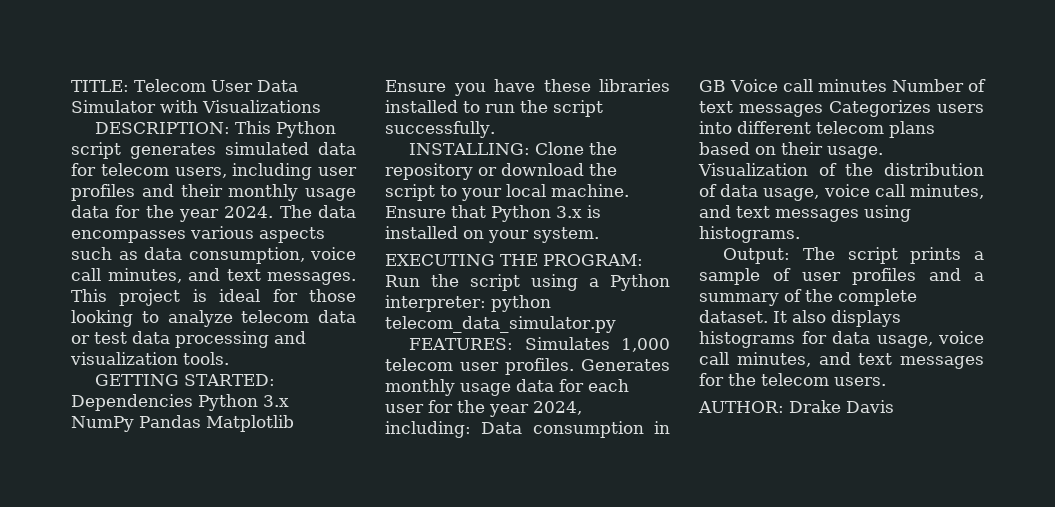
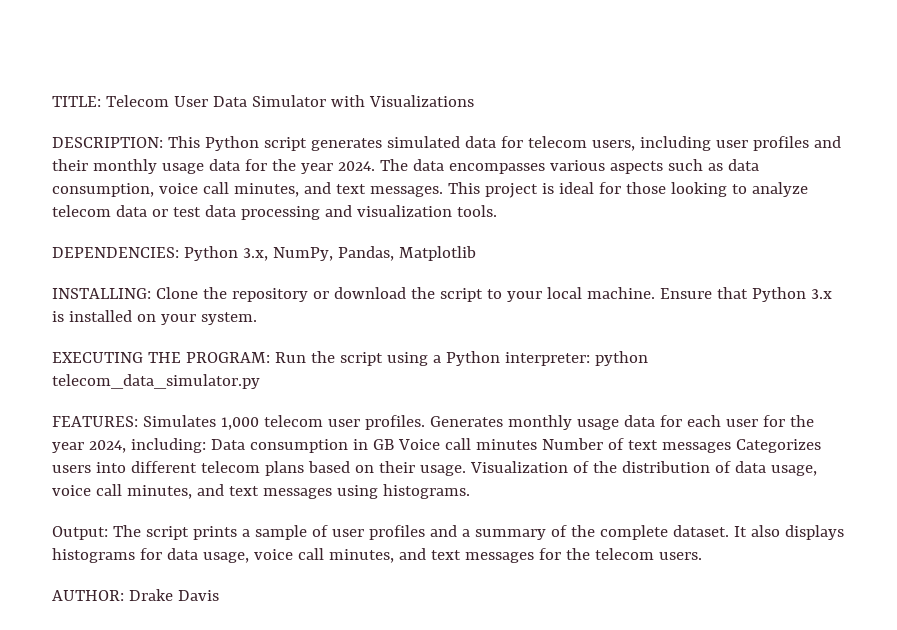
[95,374,276,386] [71,394,289,411] [71,415,294,432] [385,79,670,96] [385,100,603,117] [385,121,495,138] GETTING STARTED: Dependencies Python 3.x NumPy Pandas Matplotlib Ensure you have these libraries installed to run the script successfully. -> [52,246,476,261] DEPENDENCIES: Python 3.x, NumPy, Pandas, Matplotlib

